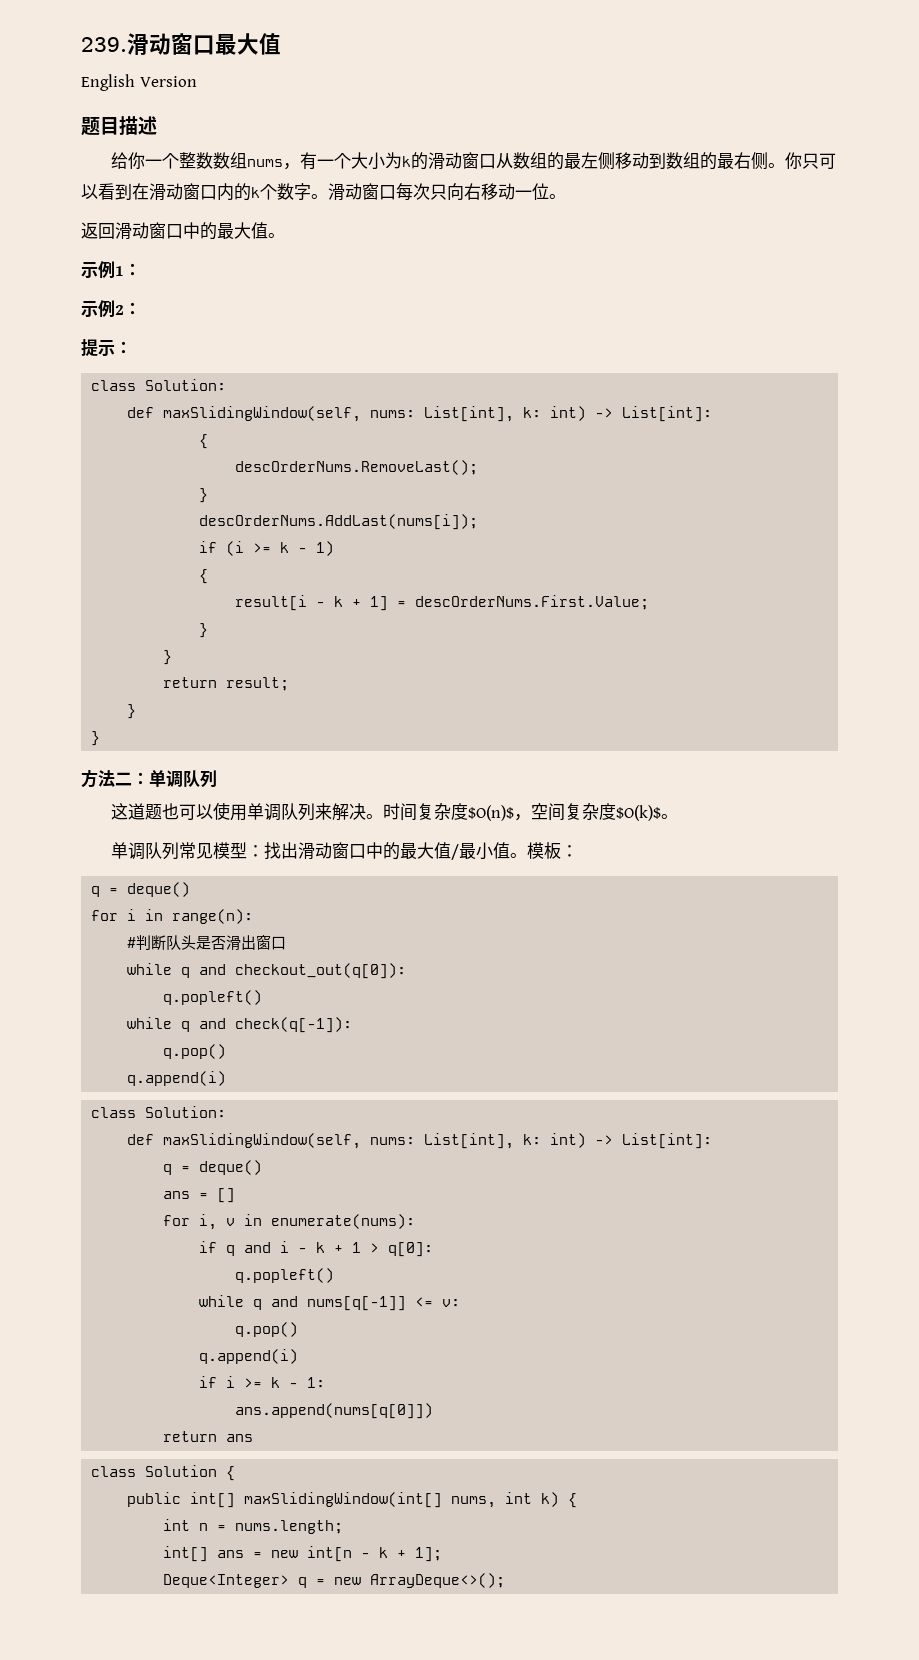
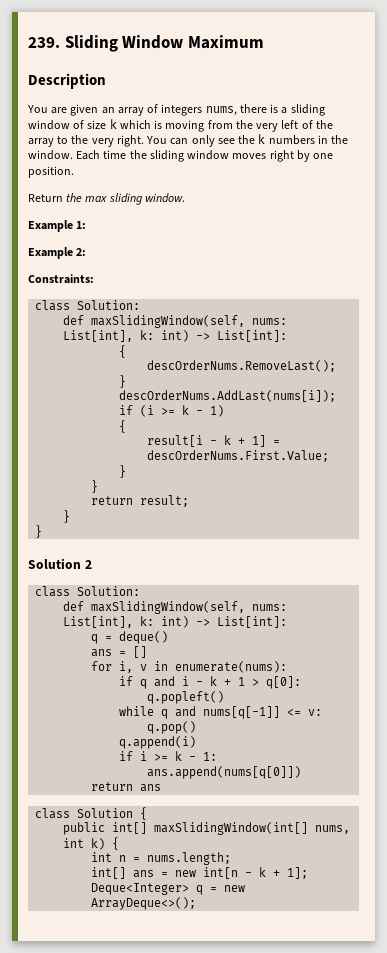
[127,33,281,55] [81,74,197,91] [81,116,157,136] [111,152,837,170] [81,183,566,201] [81,222,285,240] [81,261,141,278] [81,300,141,317] [81,339,132,356] 滑动窗口最大值 // English Version // 题目描述 // 给你一个整数数组nums，有一个大小为k的滑动窗口从数组的最左侧移动到数组的最右侧。你只可以看到在滑动窗口内的k个数字。滑动窗口每次只向右移动一位。 // 返回滑动窗口中的最大值。 // 示例1： // 示例2： // 提示： -> [64,35,264,52] [28,73,106,89] [27,104,325,116] [28,119,333,132] [28,134,349,147] [28,150,334,162] [28,166,74,178] [28,193,185,205] [28,220,87,232] [28,247,87,259] [28,274,94,284] Sliding Window Maximum // Description // You are given an array of integers nums, there is a sliding window of size k which is moving from the very left of the array to the very right. You can only see the k numbers in the window. Each time the sliding window moves right by one position. // Return the max sliding window. // Example 1: // Example 2: // Constraints:
[81,769,217,788] [111,802,679,821] [111,842,579,860] [91,882,191,897] [91,909,254,924] [127,935,287,950] [127,963,407,979] [163,990,263,1005] [127,1017,353,1033] [163,1044,227,1059] [127,1071,227,1086] 方法二：单调队列 // 这道题也可以使用单调队列来解决。时间复杂度$O(n)$，空间复杂度$O(k)$。 // 单调队列常见模型：找出滑动窗口中的最大值/最小值。模板： // q = deque() // for i in range(n): // #判断队头是否滑出窗口 // while q and checkout_out(q[0]): // q.popleft() // while q and check(q[-1]): // q.pop() // q.append(i) -> [28,558,92,569] Solution 2

